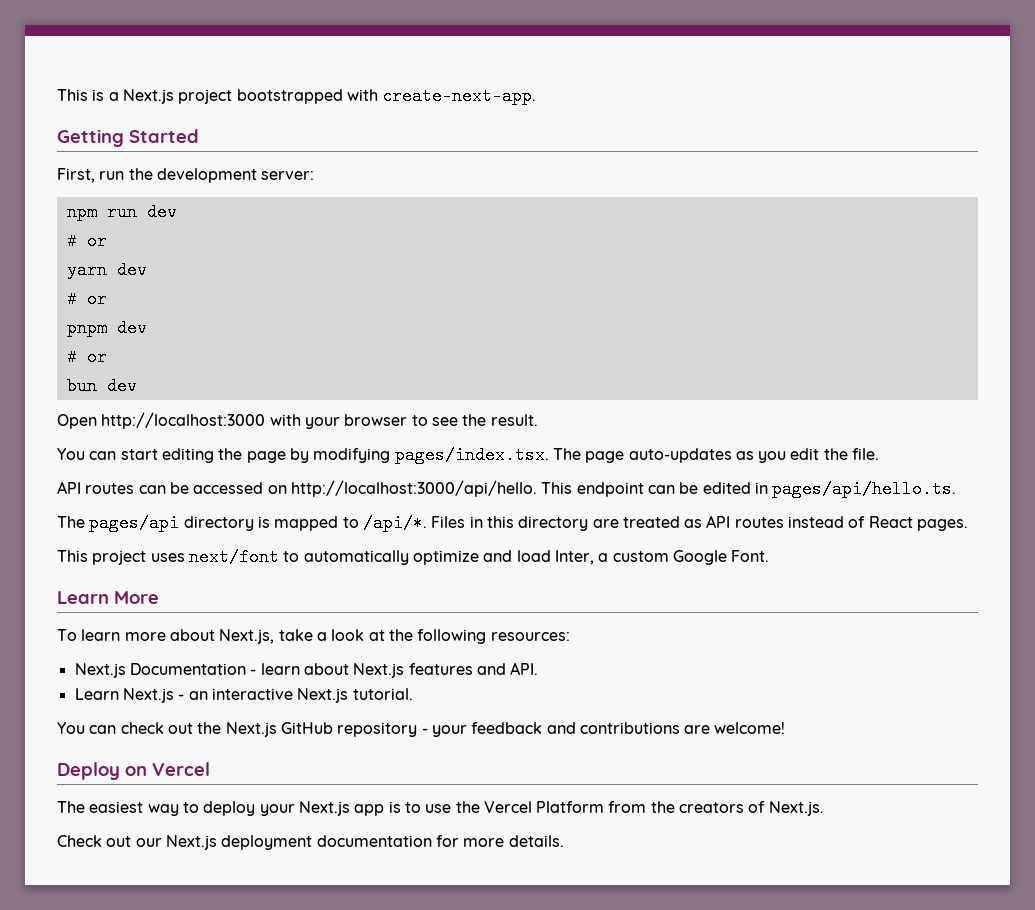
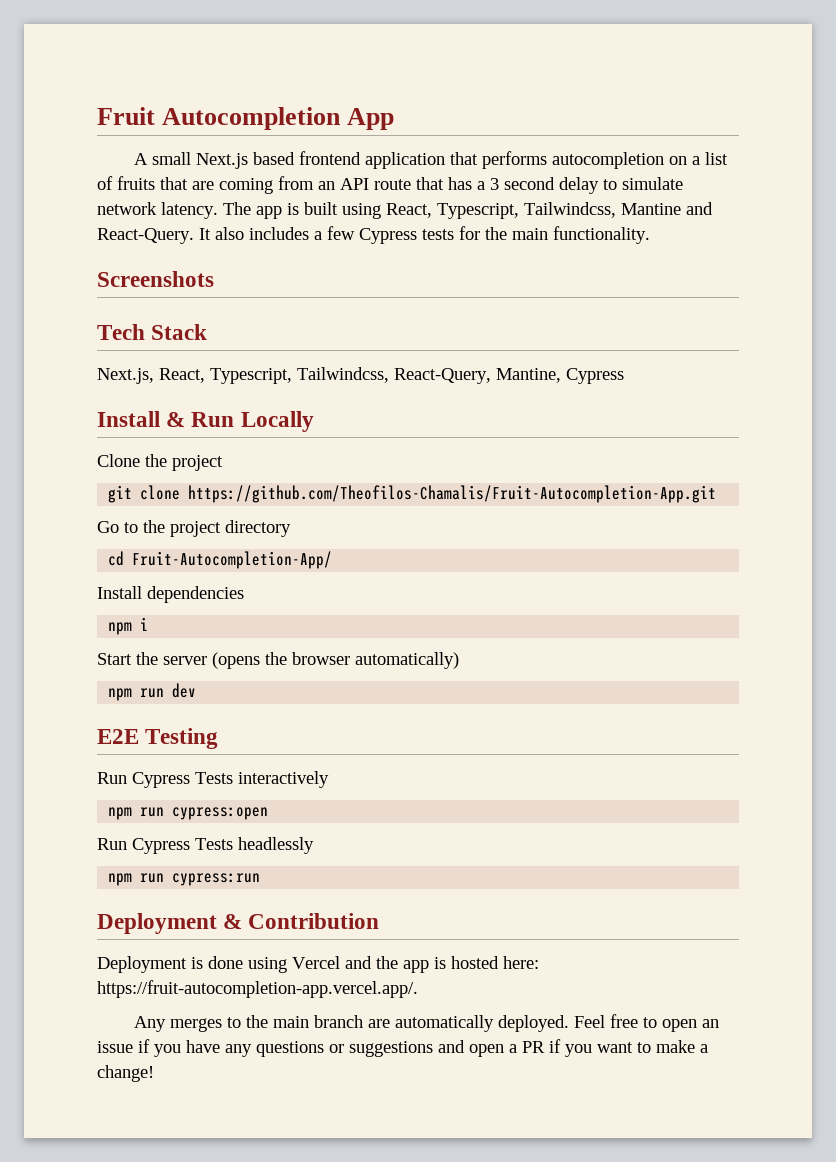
[57,87,537,105] [57,129,199,147] [57,168,315,183] [66,203,177,221] [66,232,107,250] [66,261,147,279] [66,290,107,308] [66,319,147,337] [66,348,107,366] [66,377,137,395] [57,412,538,429] [57,446,880,464] [57,480,957,498] [57,514,969,532] [57,548,770,566] [57,591,159,604] [57,629,570,644] [74,662,539,678] [74,688,413,703] [57,722,786,737] [57,762,210,780] [57,801,824,816] [57,835,564,850] This is a Next.js project bootstrapped with create-next-app. // Getting Started // First, run the development server: // npm run dev // # or // yarn dev // # or // pnpm dev // # or // bun dev // Open http://localhost:3000 with your browser to see the result. // You can start editing the page by modifying pages/index.tsx. The page auto-updates as you edit the file. // API routes can be accessed on http://localhost:3000/api/hello. This endpoint can be edited in pages/api/hello.ts. // The pages/api directory is mapped to /api/*. Files in this directory are treated as API routes instead of React pages. // This project uses next/font to automatically optimize and load Inter, a custom Google Font. // Learn More // To learn more about Next.js, take a look at the following resources: // Next.js Documentation - learn about Next.js features and API. // Learn Next.js - an interactive Next.js tutorial. // You can check out the Next.js GitHub repository - your feedback and contributions are welcome! // Deploy on Vercel // The easiest way to deploy your Next.js app is to use the Vercel Platform from the creators of Next.js. // Check out our Next.js deployment documentation for more details. -> [97,107,395,130] [134,151,729,169] [97,176,683,194] [97,202,713,219] [97,226,650,244] [97,271,214,287] [97,324,208,340] [97,367,624,384] [97,411,314,432] [97,454,223,471] [108,485,717,503] [97,520,291,537] [108,551,333,569] [97,586,244,603] [108,617,149,635] [97,652,459,669] [108,683,197,701] [97,728,219,749] [97,771,329,788] [108,807,269,820] [97,837,314,854] [108,873,261,886] [97,913,380,934] [97,956,539,973] [97,980,418,998] [134,1014,720,1032] [97,1039,708,1057] [97,1065,154,1082] Fruit Autocompletion App // A small Next.js based frontend application that performs autocompletion on a list of fruits that are coming from an API route that has a 3 second delay to simulate network latency. The app is built using React, Typescript, Tailwindcss, Mantine and React-Query. It also includes a few Cypress tests for the main functionality. // Screenshots // Tech Stack // Next.js, React, Typescript, Tailwindcss, React-Query, Mantine, Cypress // Install & Run Locally // Clone the project // git clone https://github.com/Theofilos-Chamalis/Fruit-Autocompletion-App.git // Go to the project directory // cd Fruit-Autocompletion-App/ // Install dependencies // npm i // Start the server (opens the browser automatically) // npm run dev // E2E Testing // Run Cypress Tests interactively // npm run cypress:open // Run Cypress Tests headlessly // npm run cypress:run // Deployment & Contribution // Deployment is done using Vercel and the app is hosted here: https://fruit-autocompletion-app.vercel.app/. // Any merges to the main branch are automatically deployed. Feel free to open an issue if you have any questions or suggestions and open a PR if you want to make a change!

